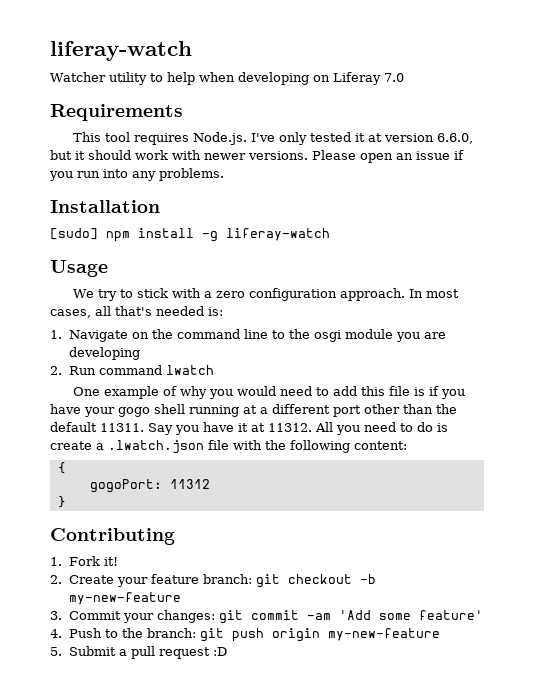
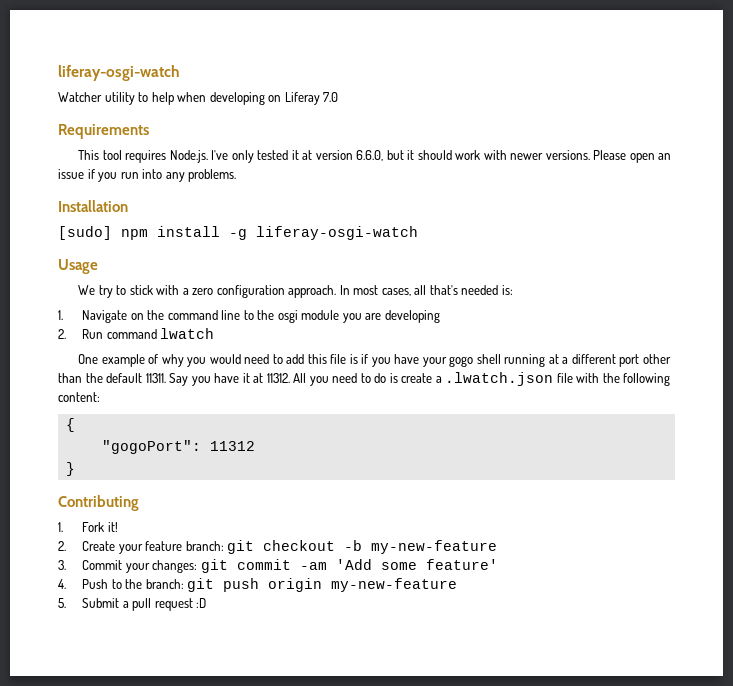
[50,41,192,61] liferay-watch -> [58,65,180,81] liferay-osgi-watch
[226,228,330,241] liferay-watch -> [256,226,418,240] liferay-osgi-watch
[89,479,162,493] gogoPort: -> [101,440,201,454] "gogoPort":

